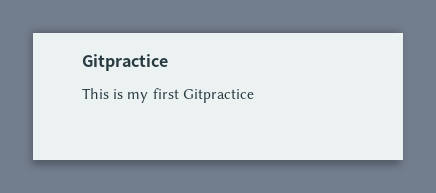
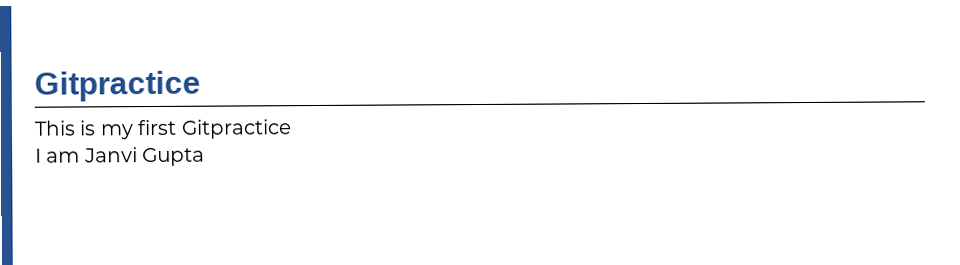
(254, 96) none -> [35,147,206,167] // I am Janvi Gupta

